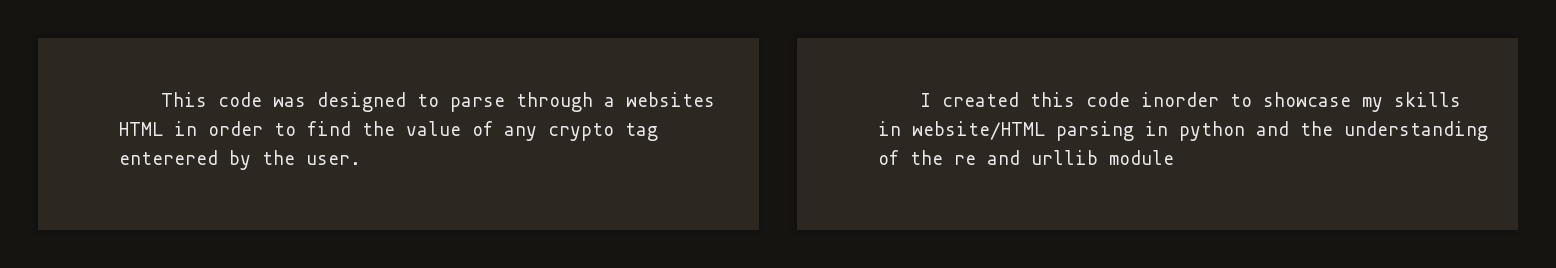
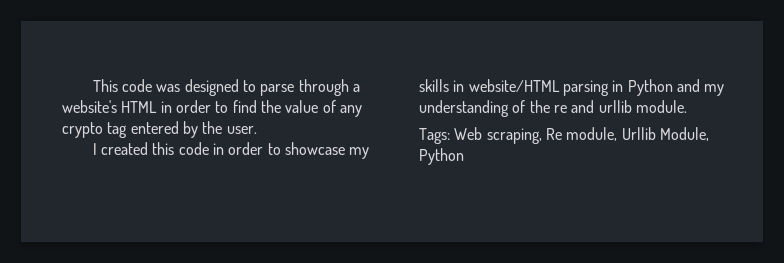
[626,92,716,107] websites -> [62,100,117,113] website's
[119,150,218,165] enterered -> [130,121,179,134] entered
[1141,92,1220,107] inorder -> [212,142,264,155] in order
[1179,121,1333,141] python and the -> [627,79,725,96] Python and my
[1109,150,1174,165] module -> [635,100,687,113] [419,127,709,144] [419,148,464,165] module. // Tags: Web scraping, Re module, Urllib Module, Python

